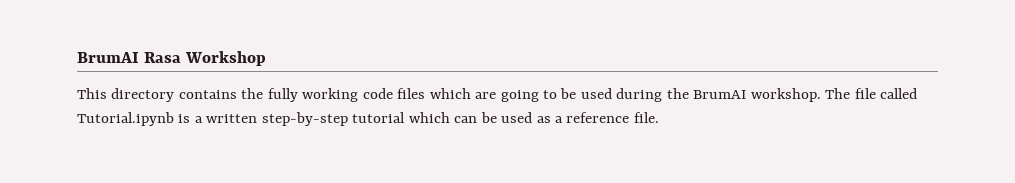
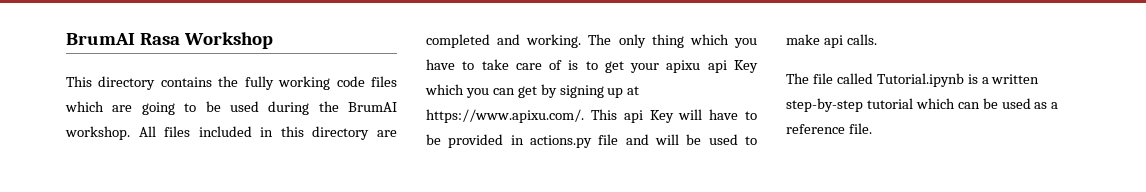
(821, 95) none -> [138,126,398,140] [426,34,757,48] [426,59,758,73] [425,84,640,98] [426,109,757,123] [426,134,757,148] [786,34,877,48] All files included in this directory are completed and working. The only thing which you have to take care of is to get your apixu api Key which you can get by signing up at https://www.apixu.com/. This api Key will have to be provided in actions.py file and will be used to make api calls. //

